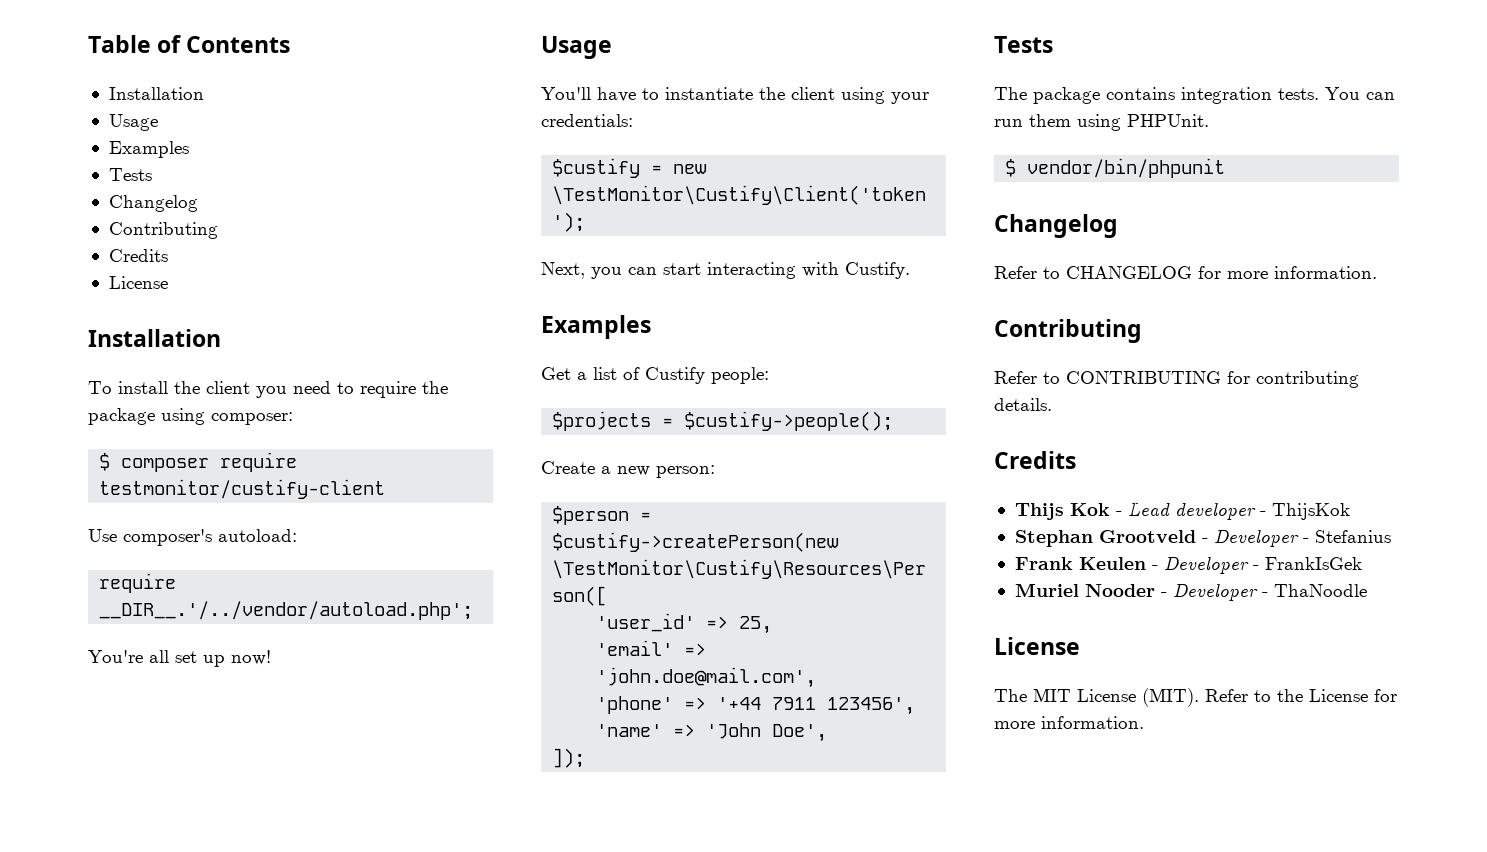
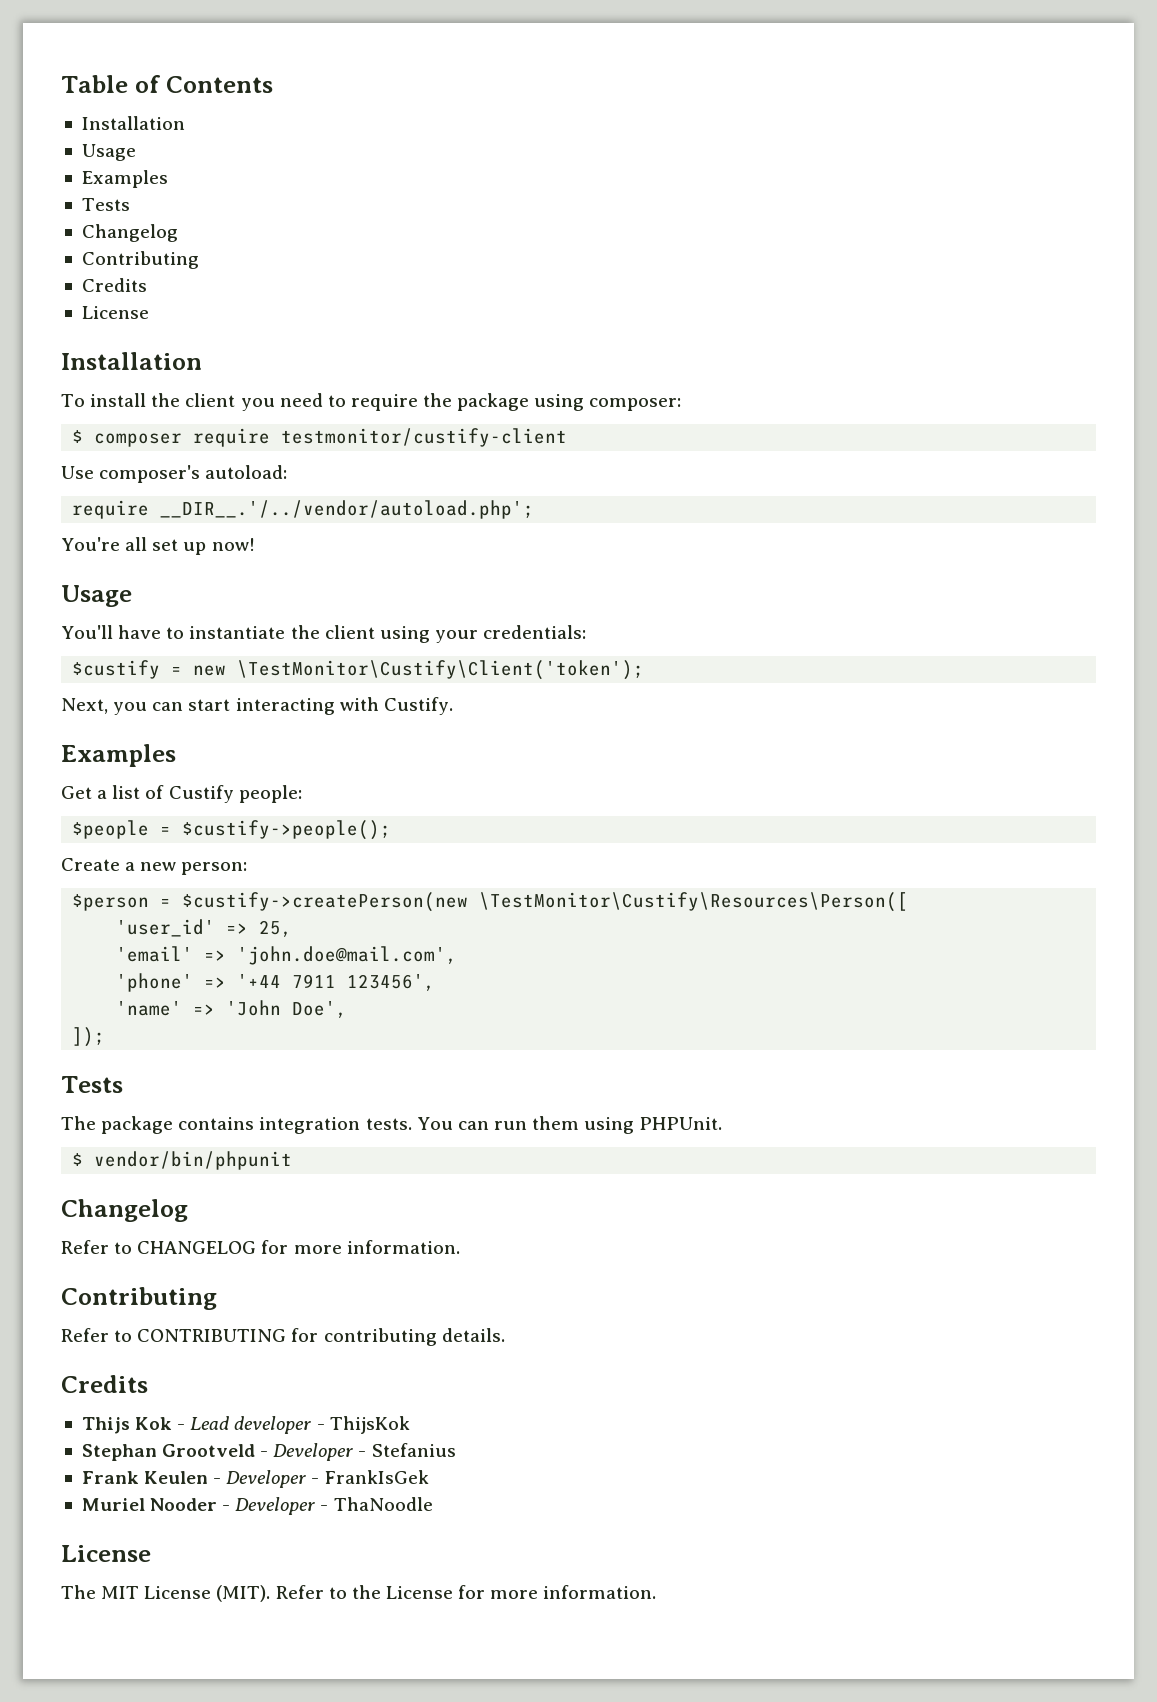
[552,411,652,431] $projects -> [72,820,150,839] $people

